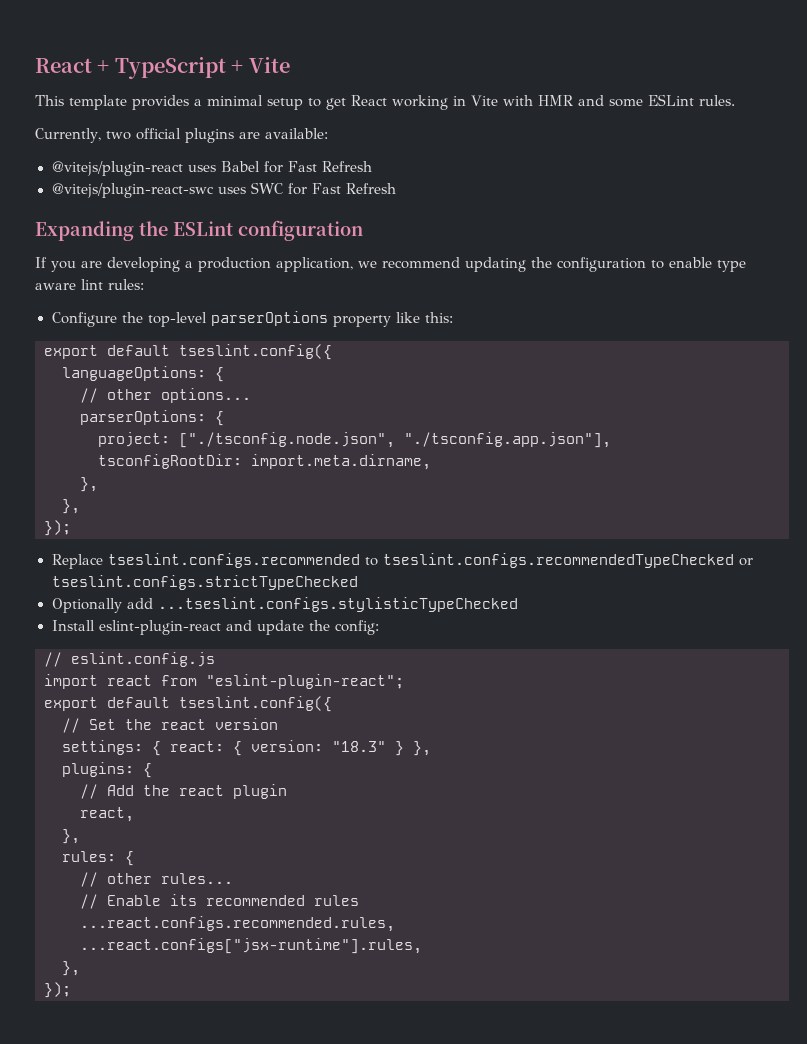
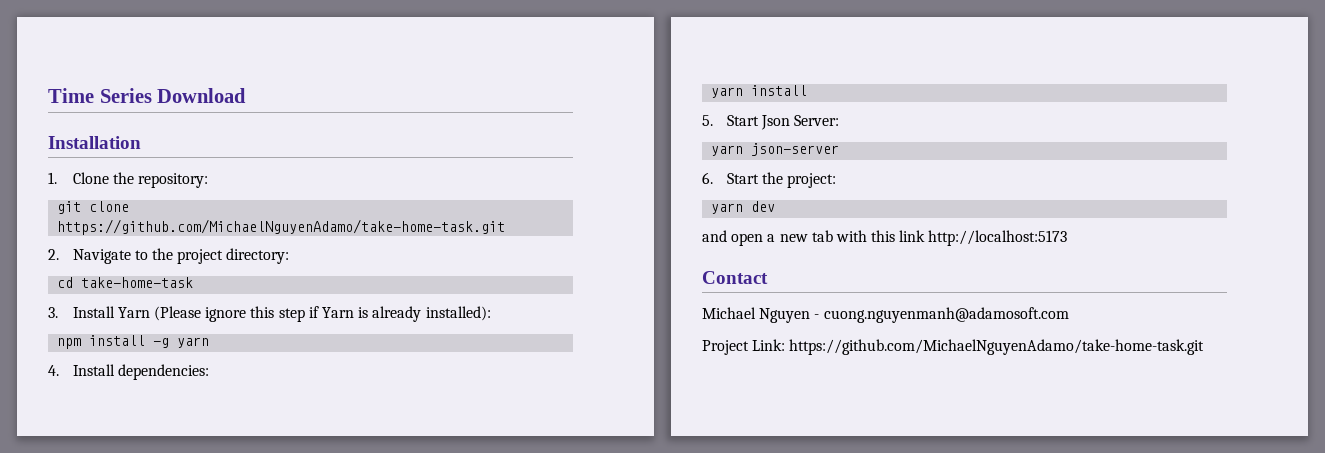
[35,57,290,79] [35,94,735,110] [35,128,328,143] [51,161,372,176] [51,182,396,198] [35,220,363,241] [35,257,746,272] [35,279,144,290] [51,311,453,327] [44,344,332,360] [62,366,224,382] [80,388,251,403] [80,410,224,426] [98,432,611,448] [98,454,431,470] [80,477,98,492] [62,499,80,514] [44,520,71,536] [51,553,753,569] [51,575,358,590] [51,597,518,613] [51,620,379,635] [44,652,215,667] [44,674,404,689] [44,696,332,712] [62,718,278,733] [62,740,431,756] [62,762,152,778] [80,784,287,799] [80,807,134,822] [62,829,80,844] [62,851,134,866] [80,872,233,887] [80,894,359,909] [80,916,395,932] [80,938,422,954] [62,961,80,976] [44,982,71,998] React + TypeScript + Vite // This template provides a minimal setup to get React working in Vite with HMR and some ESLint rules. // Currently, two official plugins are available: // @vitejs/plugin-react uses Babel for Fast Refresh // @vitejs/plugin-react-swc uses SWC for Fast Refresh // Expanding the ESLint configuration // If you are developing a production application, we recommend updating the configuration to enable type aware lint rules: // Configure the top-level parserOptions property like this: // export default tseslint.config({ // languageOptions: { // // other options... // parserOptions: { // project: ["./tsconfig.node.json", "./tsconfig.app.json"], // tsconfigRootDir: import.meta.dirname, // }, // }, // }); // Replace tseslint.configs.recommended to tseslint.configs.recommendedTypeChecked or tseslint.configs.strictTypeChecked // Optionally add ...tseslint.configs.stylisticTypeChecked // Install eslint-plugin-react and update the config: // // eslint.config.js // import react from "eslint-plugin-react"; // export default tseslint.config({ // // Set the react version // settings: { react: { version: "18.3" } }, // plugins: { // // Add the react plugin // react, // }, // rules: { // // other rules... // // Enable its recommended rules // ...react.configs.recommended.rules, // ...react.configs["jsx-runtime"].rules, // }, // }); -> [48,88,247,103] [48,136,141,149] [48,172,209,188] [57,201,130,214] [57,219,506,235] [48,248,290,264] [57,277,194,288] [48,306,491,322] [57,335,210,349] [48,364,209,380] [711,85,808,98] [702,115,840,130] [711,143,840,156] [702,172,837,188] [711,201,776,214] [702,230,1068,246] [702,271,768,284] [702,307,1069,323] [702,339,1205,355] Time Series Download // Installation // 1. Clone the repository: // git clone https://github.com/MichaelNguyenAdamo/take-home-task.git // 2. Navigate to the project directory: // cd take-home-task // 3. Install Yarn (Please ignore this step if Yarn is already installed): // npm install -g yarn // 4. Install dependencies: // yarn install // 5. Start Json Server: // yarn json-server // 6. Start the project: // yarn dev // and open a new tab with this link http://localhost:5173 // Contact // Michael Nguyen - cuong.nguyenmanh@adamosoft.com // Project Link: https://github.com/MichaelNguyenAdamo/take-home-task.git

